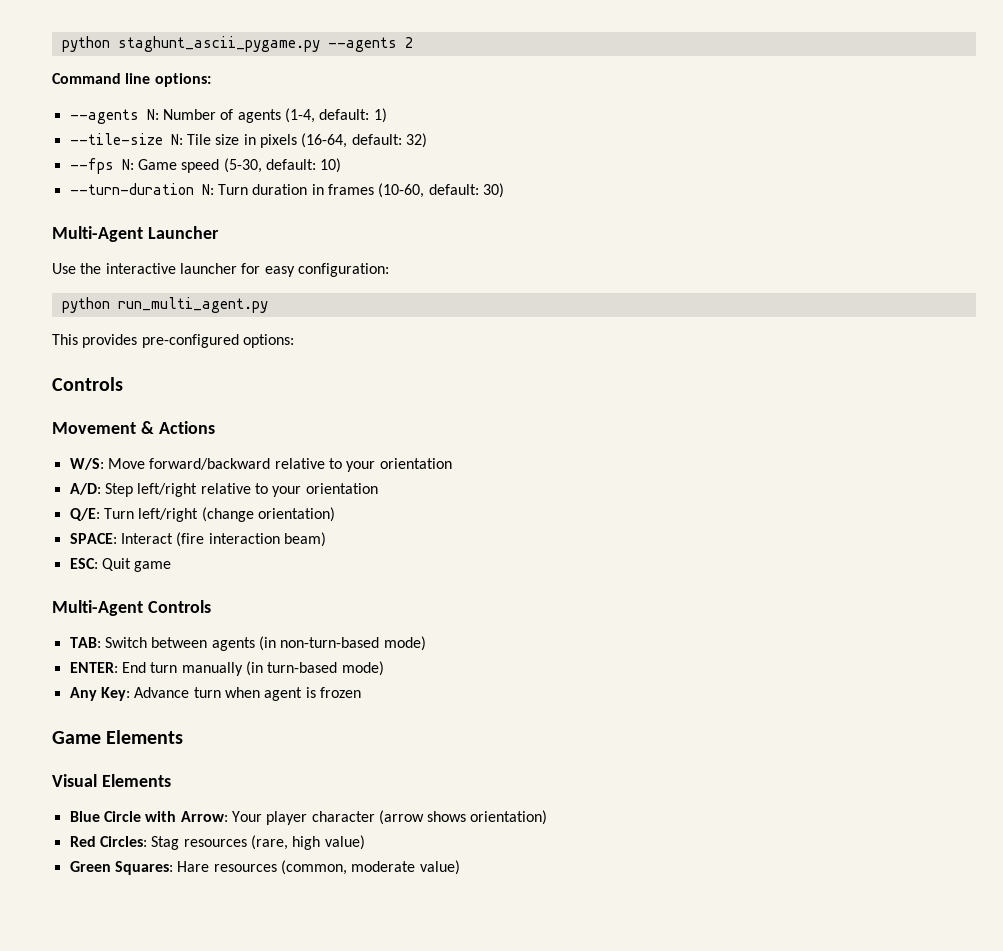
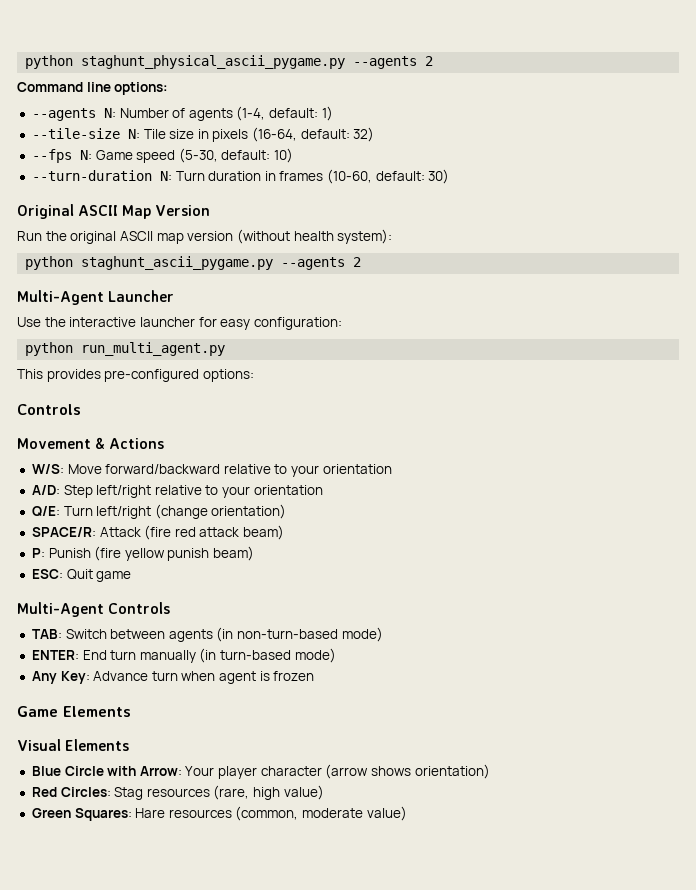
[61,36,320,52] python staghunt_ascii_pygame.py -> [25,55,346,69] python staghunt_physical_ascii_pygame.py
(504, 190) none -> [17,204,211,219] [17,229,393,244] [25,256,362,270] // Original ASCII Map Version // Run the original ASCII map version (without health system): // python staghunt_ascii_pygame.py --agents 2
[69,532,280,547] SPACE: Interact (fire interaction -> [31,525,285,540] [31,546,210,561] SPACE/R: Attack (fire red attack beam) // P: Punish (fire yellow punish

